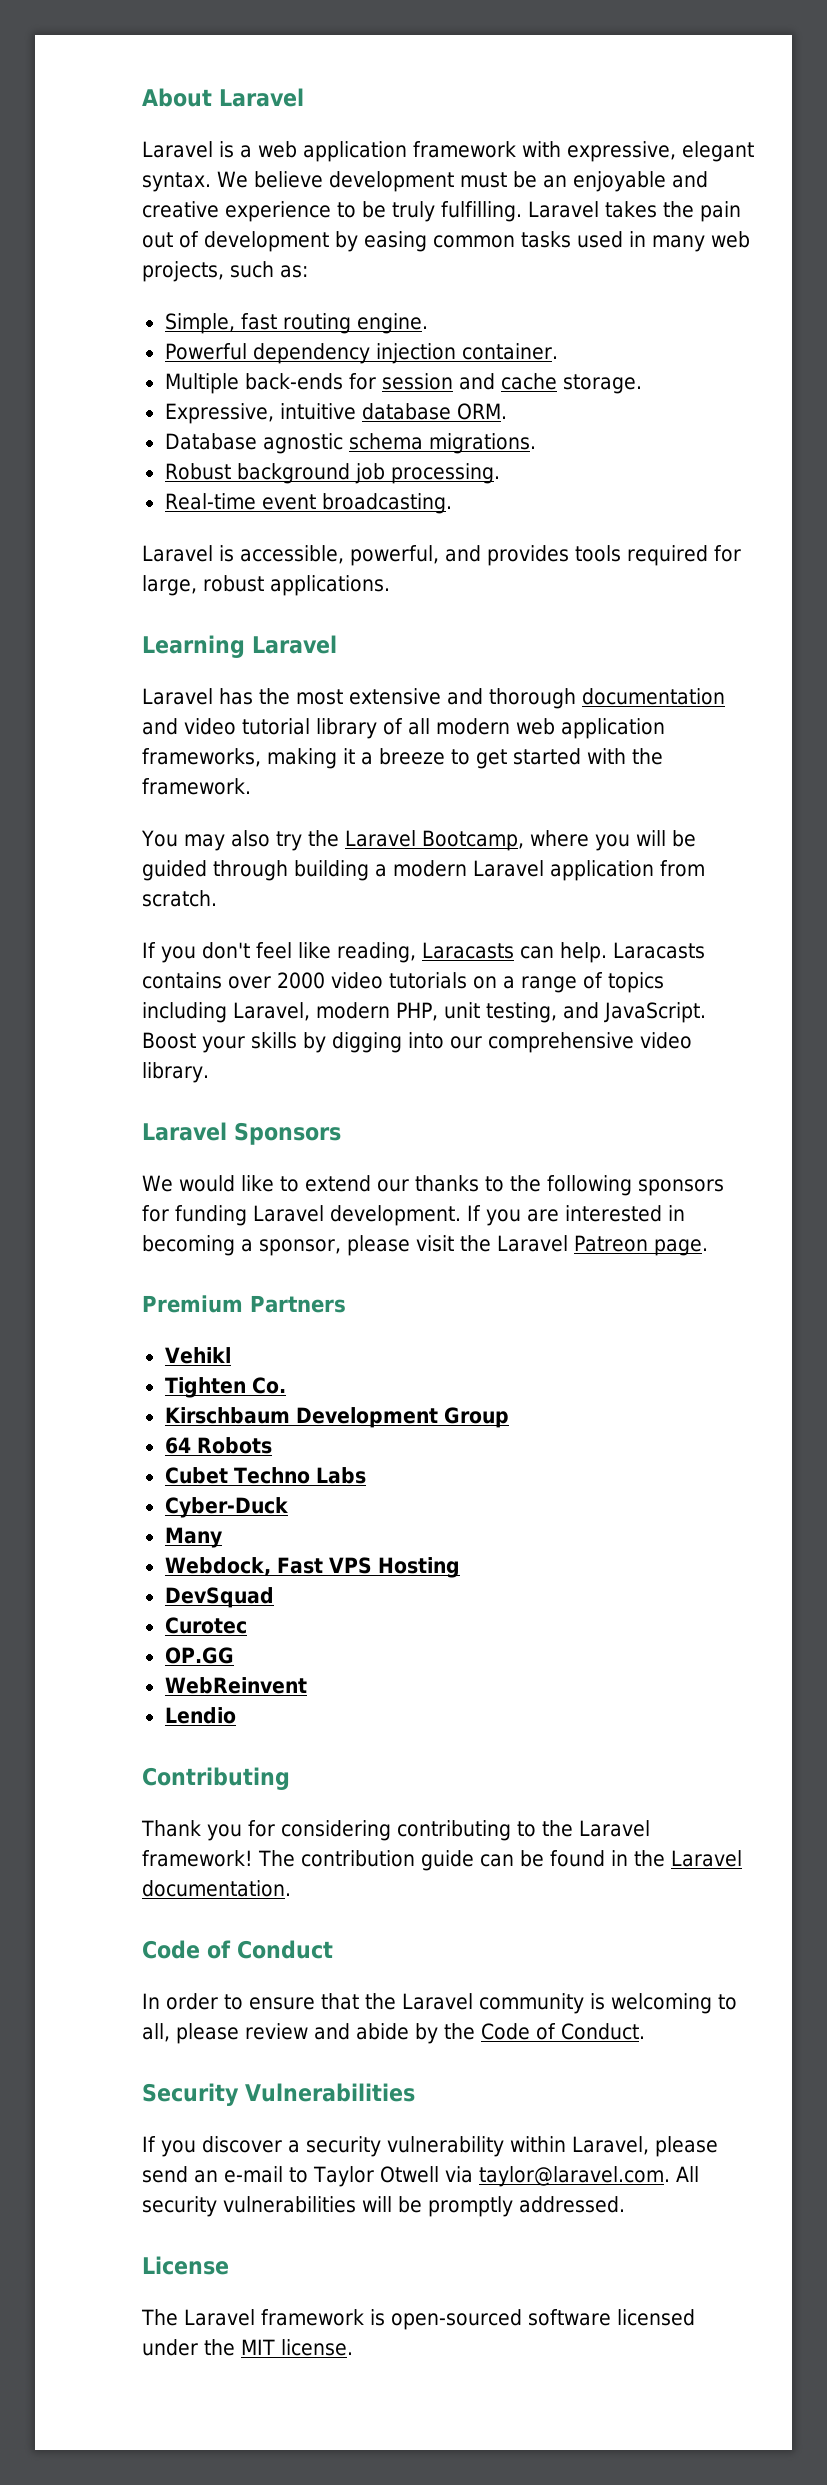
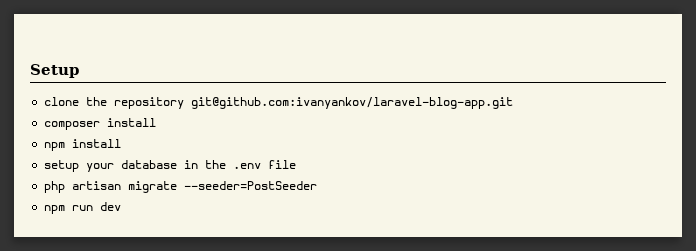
[142,88,304,107] [142,141,754,162] [142,171,708,192] [142,201,741,222] [142,231,750,252] [142,261,308,282] [164,313,428,334] [164,343,558,364] [164,373,642,394] [164,403,507,424] [164,433,536,454] [164,463,500,484] [164,493,452,514] [142,545,741,566] [142,575,390,596] [142,635,337,658] [142,688,725,709] [142,718,665,739] [142,748,663,769] [142,778,251,795] [141,830,696,851] [142,860,705,881] [142,890,217,907] [142,942,705,963] [142,972,664,993] [142,1002,706,1023] [142,1032,692,1053] [142,1062,209,1083] [142,1122,341,1145] [142,1175,724,1196] [142,1205,685,1226] [142,1235,708,1256] [142,1295,346,1313] [164,1347,231,1364] [164,1377,286,1398] [164,1407,509,1428] [164,1437,272,1454] [164,1467,366,1484] [164,1497,288,1518] [164,1527,222,1548] [164,1557,460,1578] [164,1587,274,1608] [164,1617,247,1634] [164,1647,234,1664] [164,1677,307,1694] [164,1707,236,1724] [142,1767,290,1790] [141,1820,650,1841] [142,1850,742,1871] [142,1880,291,1897] [142,1940,333,1959] [142,1993,737,2014] [142,2023,645,2044] [142,2083,415,2106] [142,2136,718,2157] [142,2166,699,2187] [142,2196,625,2217] [142,2256,229,2275] [141,2309,695,2330] [142,2339,353,2356] About Laravel // Laravel is a web application framework with expressive, elegant syntax. We believe development must be an enjoyable and creative experience to be truly fulfilling. Laravel takes the pain out of development by easing common tasks used in many web projects, such as: // Simple, fast routing engine. // Powerful dependency injection container. // Multiple back-ends for session and cache storage. // Expressive, intuitive database ORM. // Database agnostic schema migrations. // Robust background job processing. // Real-time event broadcasting. // Laravel is accessible, powerful, and provides tools required for large, robust applications. // Learning Laravel // Laravel has the most extensive and thorough documentation and video tutorial library of all modern web application frameworks, making it a breeze to get started with the framework. // You may also try the Laravel Bootcamp, where you will be guided through building a modern Laravel application from scratch. // If you don't feel like reading, Laracasts can help. Laracasts contains over 2000 video tutorials on a range of topics including Laravel, modern PHP, unit testing, and JavaScript. Boost your skills by digging into our comprehensive video library. // Laravel Sponsors // We would like to extend our thanks to the following sponsors for funding Laravel development. If you are interested in becoming a sponsor, please visit the Laravel Patreon page. // Premium Partners // Vehikl // Tighten Co. // Kirschbaum Development Group // 64 Robots // Cubet Techno Labs // Cyber-Duck // Many // Webdock, Fast VPS Hosting // DevSquad // Curotec // OP.GG // WebReinvent // Lendio // Contributing // Thank you for considering contributing to the Laravel framework! The contribution guide can be found in the Laravel documentation. // Code of Conduct // In order to ensure that the Laravel community is welcoming to all, please review and abide by the Code of Conduct. // Security Vulnerabilities // If you discover a security vulnerability within Laravel, please send an e-mail to Taylor Otwell via taylor@laravel.com. All security vulnerabilities will be promptly addressed. // License // The Laravel framework is open-sourced software licensed under the MIT license. -> [30,64,79,78] [43,97,513,109] [43,118,156,130] [43,139,121,151] [43,160,296,172] [43,181,317,193] [43,202,121,214] Setup // clone the repository git@github.com:ivanyankov/laravel-blog-app.git // composer install // npm install // setup your database in the .env file // php artisan migrate --seeder=PostSeeder // npm run dev

